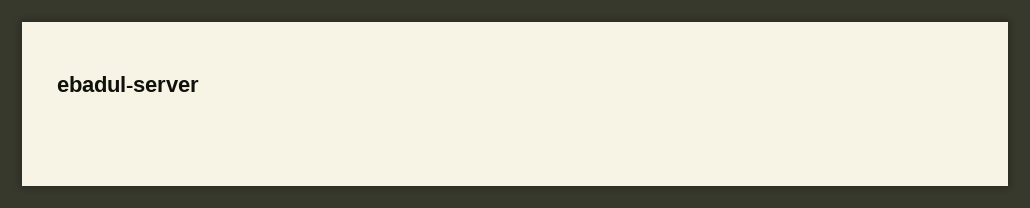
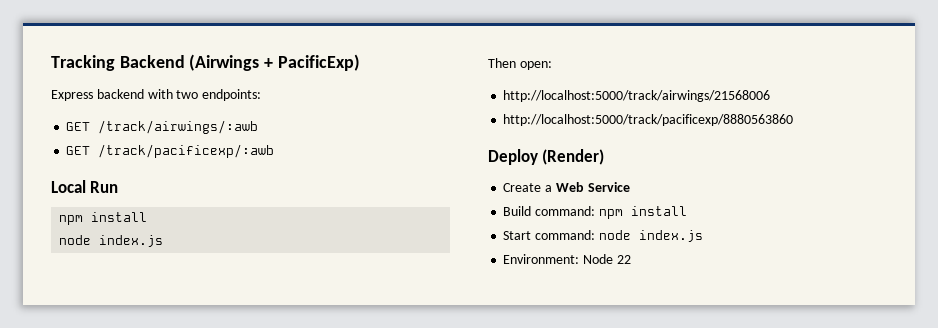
[57,76,199,92] ebadul-server -> [51,54,360,71] [51,89,262,101] [66,120,259,134] [66,144,275,158] [51,180,119,193] [59,212,148,225] [59,235,164,247] [488,58,552,70] [503,90,771,102] [503,114,794,126] [488,149,605,165] [503,182,630,192] [503,206,687,219] [503,230,703,242] [503,254,631,264] Tracking Backend (Airwings + PacificExp) // Express backend with two endpoints: // GET /track/airwings/:awb // GET /track/pacificexp/:awb // Local Run // npm install // node index.js // Then open: // http://localhost:5000/track/airwings/21568006 // http://localhost:5000/track/pacificexp/8880563860 // Deploy (Render) // Create a Web Service // Build command: npm install // Start command: node index.js // Environment: Node 22

